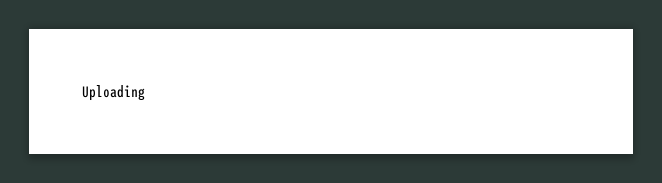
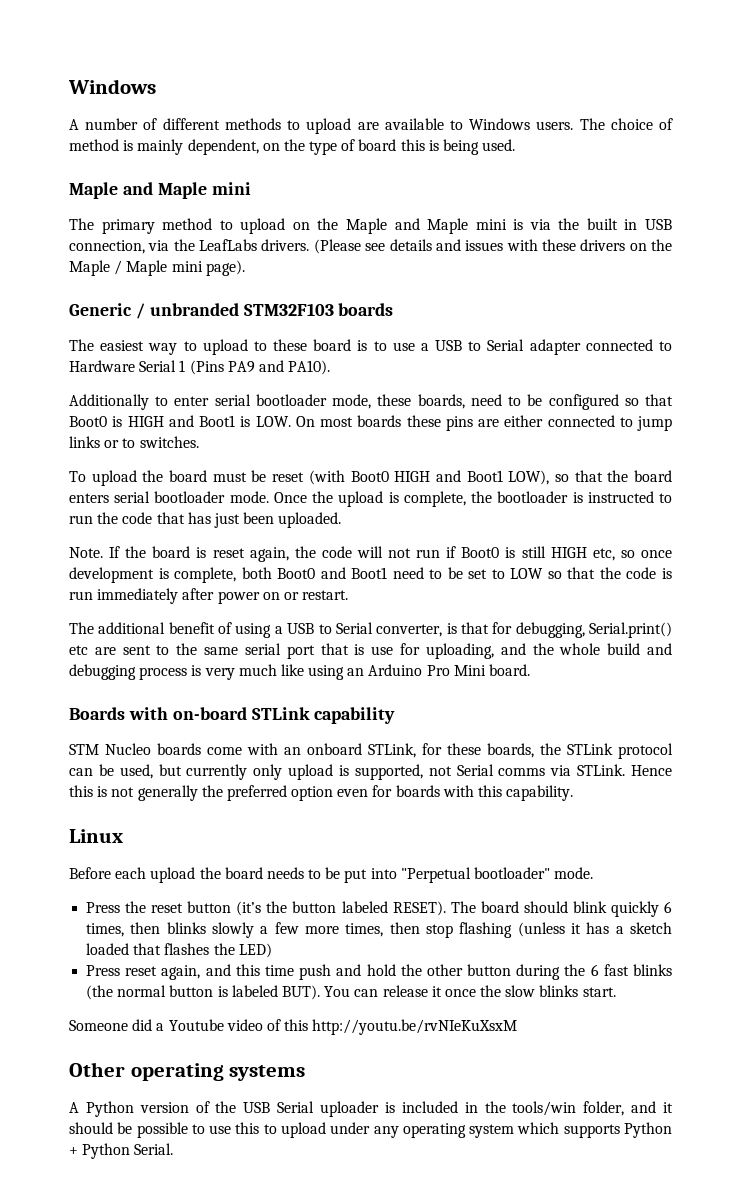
[82,85,145,101] Uploading -> [68,79,156,94] [69,118,673,134] [69,139,516,155] [69,182,251,199] [69,218,672,234] [69,239,672,254] [69,260,245,276] [69,303,394,319] [69,339,672,355] [69,360,331,375] [69,394,673,410] [69,415,672,431] [69,436,199,448] [69,470,672,486] [69,491,672,507] [69,512,342,528] [69,546,672,562] [69,567,672,583] [69,588,349,604] [69,622,672,638] [69,643,672,659] [69,664,531,680] [69,707,396,724] [69,743,673,759] [69,764,672,780] [69,785,574,801] [69,829,123,843] [69,867,594,883] [86,901,672,917] [86,922,673,938] [86,943,272,958] [86,964,672,980] [86,985,616,1000] [69,1019,518,1035] [69,1062,306,1081] [69,1101,674,1117] [69,1122,672,1138] [69,1143,174,1159] Windows // A number of different methods to upload are available to Windows users. The choice of method is mainly dependent, on the type of board this is being used. // Maple and Maple mini // The primary method to upload on the Maple and Maple mini is via the built in USB connection, via the LeafLabs drivers. (Please see details and issues with these drivers on the Maple / Maple mini page). // Generic / unbranded STM32F103 boards // The easiest way to upload to these board is to use a USB to Serial adapter connected to Hardware Serial 1 (Pins PA9 and PA10). // Additionally to enter serial bootloader mode, these boards, need to be configured so that Boot0 is HIGH and Boot1 is LOW. On most boards these pins are either connected to jump links or to switches. // To upload the board must be reset (with Boot0 HIGH and Boot1 LOW), so that the board enters serial bootloader mode. Once the upload is complete, the bootloader is instructed to run the code that has just been uploaded. // Note. If the board is reset again, the code will not run if Boot0 is still HIGH etc, so once development is complete, both Boot0 and Boot1 need to be set to LOW so that the code is run immediately after power on or restart. // The additional benefit of using a USB to Serial converter, is that for debugging, Serial.print() etc are sent to the same serial port that is use for uploading, and the whole build and debugging process is very much like using an Arduino Pro Mini board. // Boards with on-board STLink capability // STM Nucleo boards come with an onboard STLink, for these boards, the STLink protocol can be used, but currently only upload is supported, not Serial comms via STLink. Hence this is not generally the preferred option even for boards with this capability. // Linux // Before each upload the board needs to be put into "Perpetual bootloader" mode. // Press the reset button (it’s the button labeled RESET). The board should blink quickly 6 times, then blinks slowly a few more times, then stop flashing (unless it has a sketch loaded that flashes the LED) // Press reset again, and this time push and hold the other button during the 6 fast blinks (the normal button is labeled BUT). You can release it once the slow blinks start. // Someone did a Youtube video of this http://youtu.be/rvNIeKuXsxM // Other operating systems // A Python version of the USB Serial uploader is included in the tools/win folder, and it should be possible to use this to upload under any operating system which supports Python + Python Serial.

